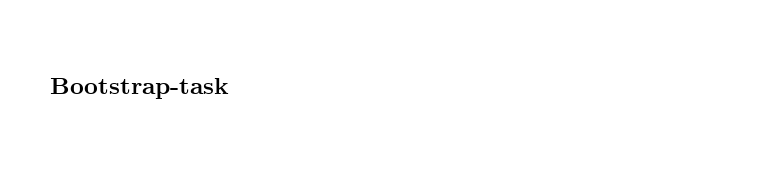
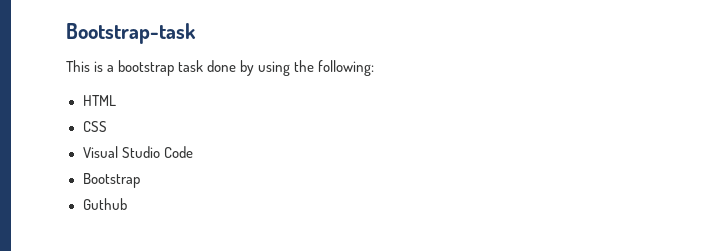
(229, 88) none -> [66,60,375,76] [82,95,116,106] [82,121,107,132] [82,146,193,158] [82,173,140,188] [82,198,127,210] // This is a bootstrap task done by using the following: // HTML // CSS // Visual Studio Code // Bootstrap // Guthub

